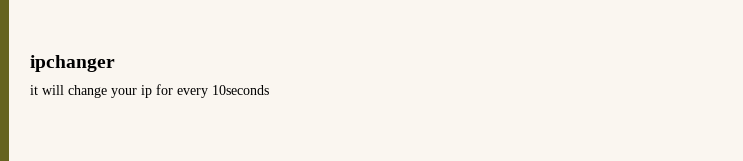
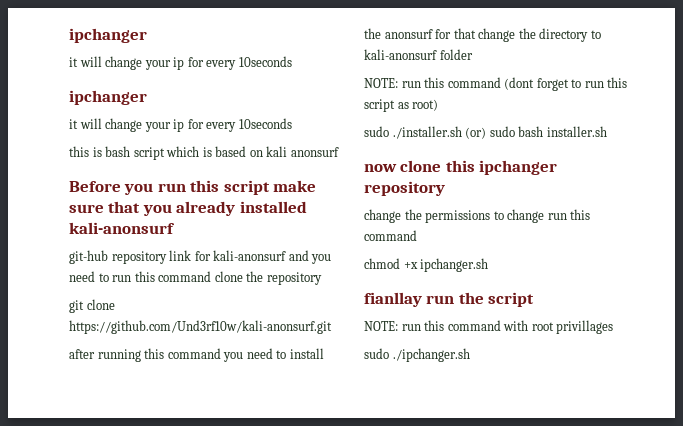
[30,55,115,72] [30,84,269,98] ipchanger // it will change your ip for every 10seconds -> [69,28,147,43] [69,56,292,70] [69,90,147,105] [69,118,292,132] [69,146,339,160] [69,180,317,195] [69,201,307,216] [69,222,175,234] [69,250,332,264] [69,271,322,285] [69,299,115,313] [69,320,332,334] [69,348,324,362] [364,28,601,42] [364,49,473,60] [364,77,628,91] [364,99,439,112] [364,126,607,139] [364,160,558,175] [364,181,445,196] [364,209,591,223] [364,230,417,241] [364,258,489,272] [364,292,535,307] [364,320,614,334] [364,348,470,362] ipchanger // it will change your ip for every 10seconds // ipchanger // it will change your ip for every 10seconds // this is bash script which is based on kali anonsurf // Before you run this script make sure that you already installed kali-anonsurf // git-hub repository link for kali-anonsurf and you need to run this command clone the repository // git clone https://github.com/Und3rf10w/kali-anonsurf.git // after running this command you need to install the anonsurf for that change the directory to kali-anonsurf folder // NOTE: run this command (dont forget to run this script as root) // sudo ./installer.sh (or) sudo bash installer.sh // now clone this ipchanger repository // change the permissions to change run this command // chmod +x ipchanger.sh // fianllay run the script // NOTE: run this command with root privillages // sudo ./ipchanger.sh

